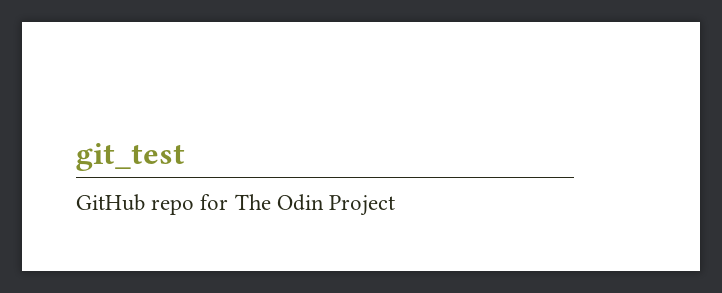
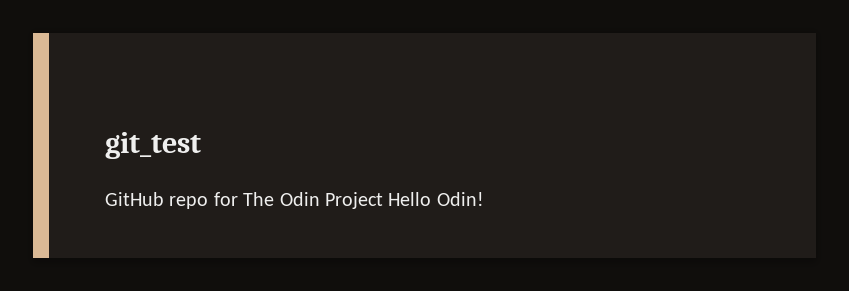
(396, 205) none -> [388,192,484,206] Hello Odin!

